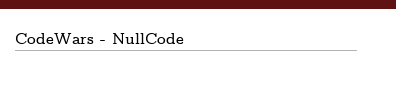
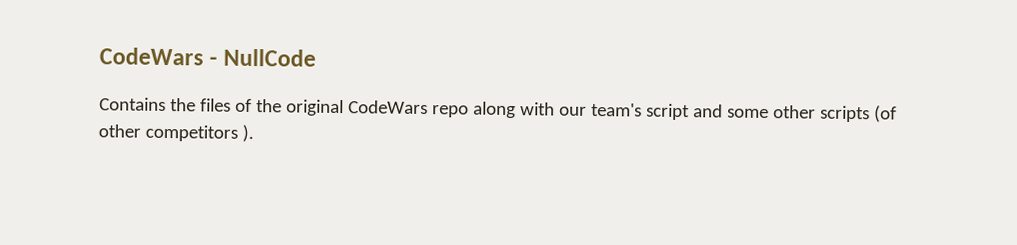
(184, 38) none -> [99,97,897,123] [98,124,254,143] // Contains the files of the original CodeWars repo along with our team's script and some other scripts (of other competitors ).

